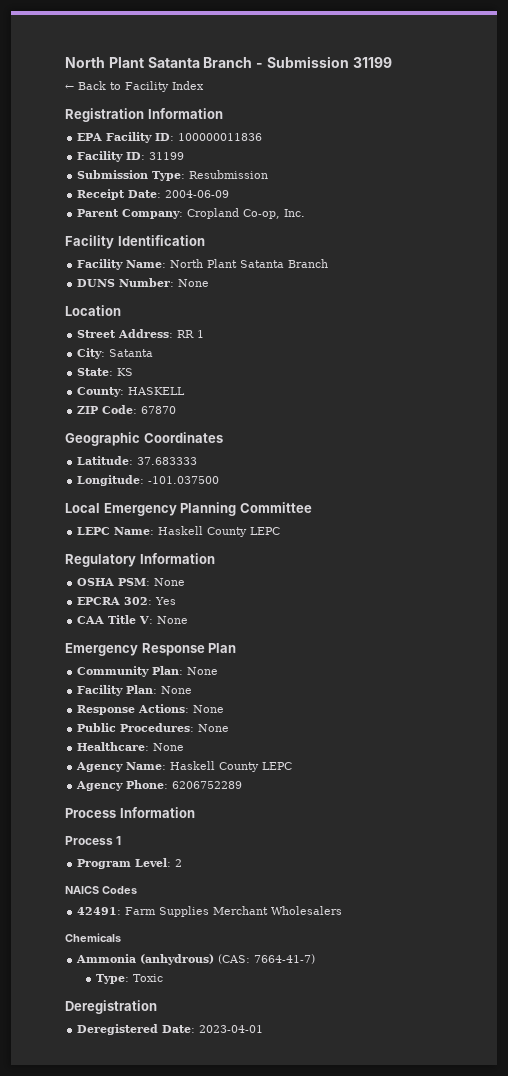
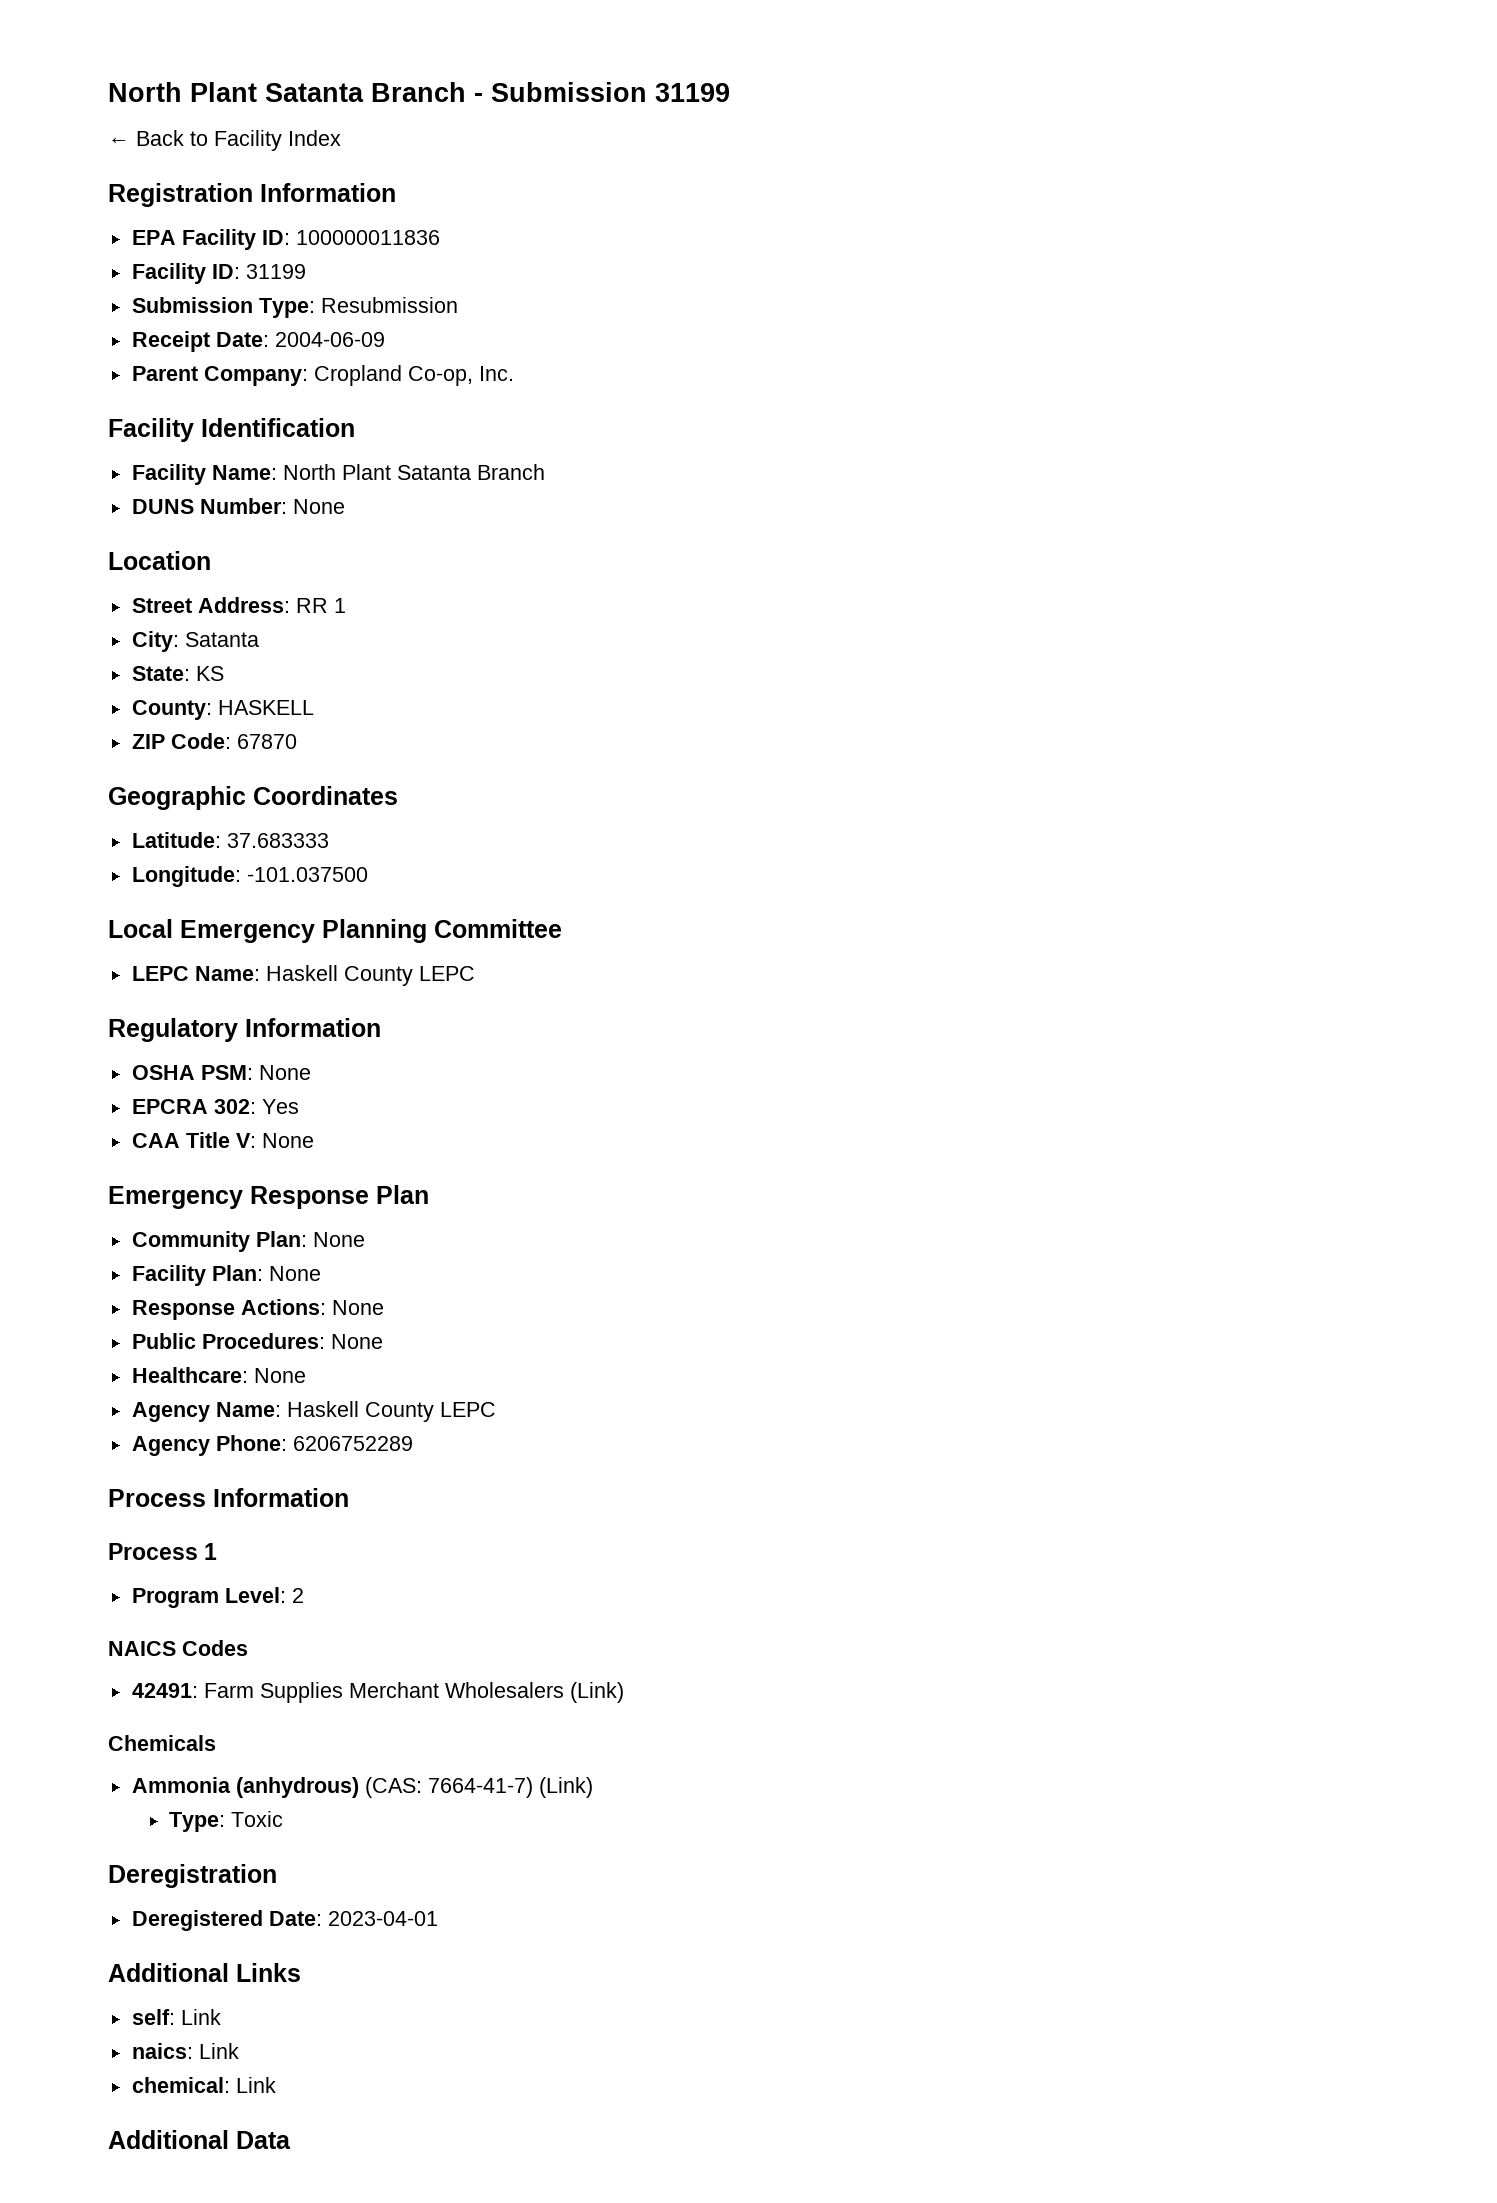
(343, 910) none -> [569,1682,624,1703] (Link)
(316, 959) none -> [538,1777,593,1798] (Link)
(264, 1029) none -> [108,1963,301,1982] [131,2009,221,2025] [131,2043,239,2059] [131,2077,276,2093] [108,2130,291,2149] // Additional Links // self: Link // naics: Link // chemical: Link // Additional Data

